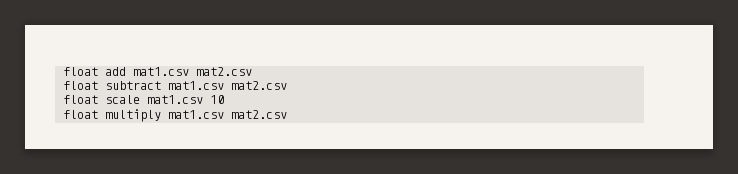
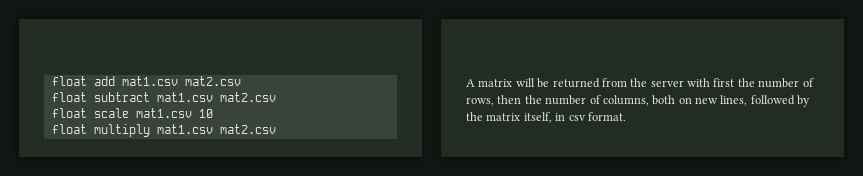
(288, 114) none -> [466,78,814,88] [466,95,811,107] [466,112,626,123] // A matrix will be returned from the server with first the number of rows, then the number of columns, both on new lines, followed by the matrix itself, in csv format.

